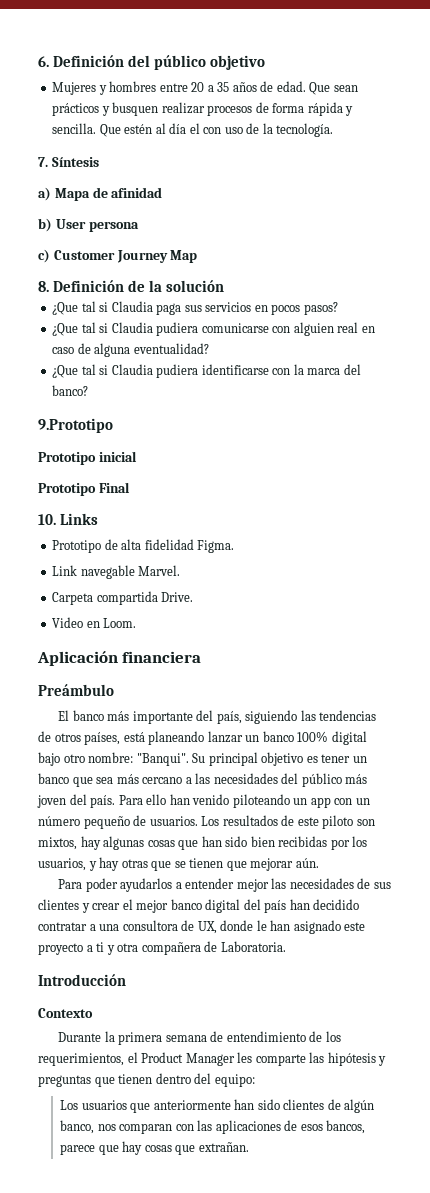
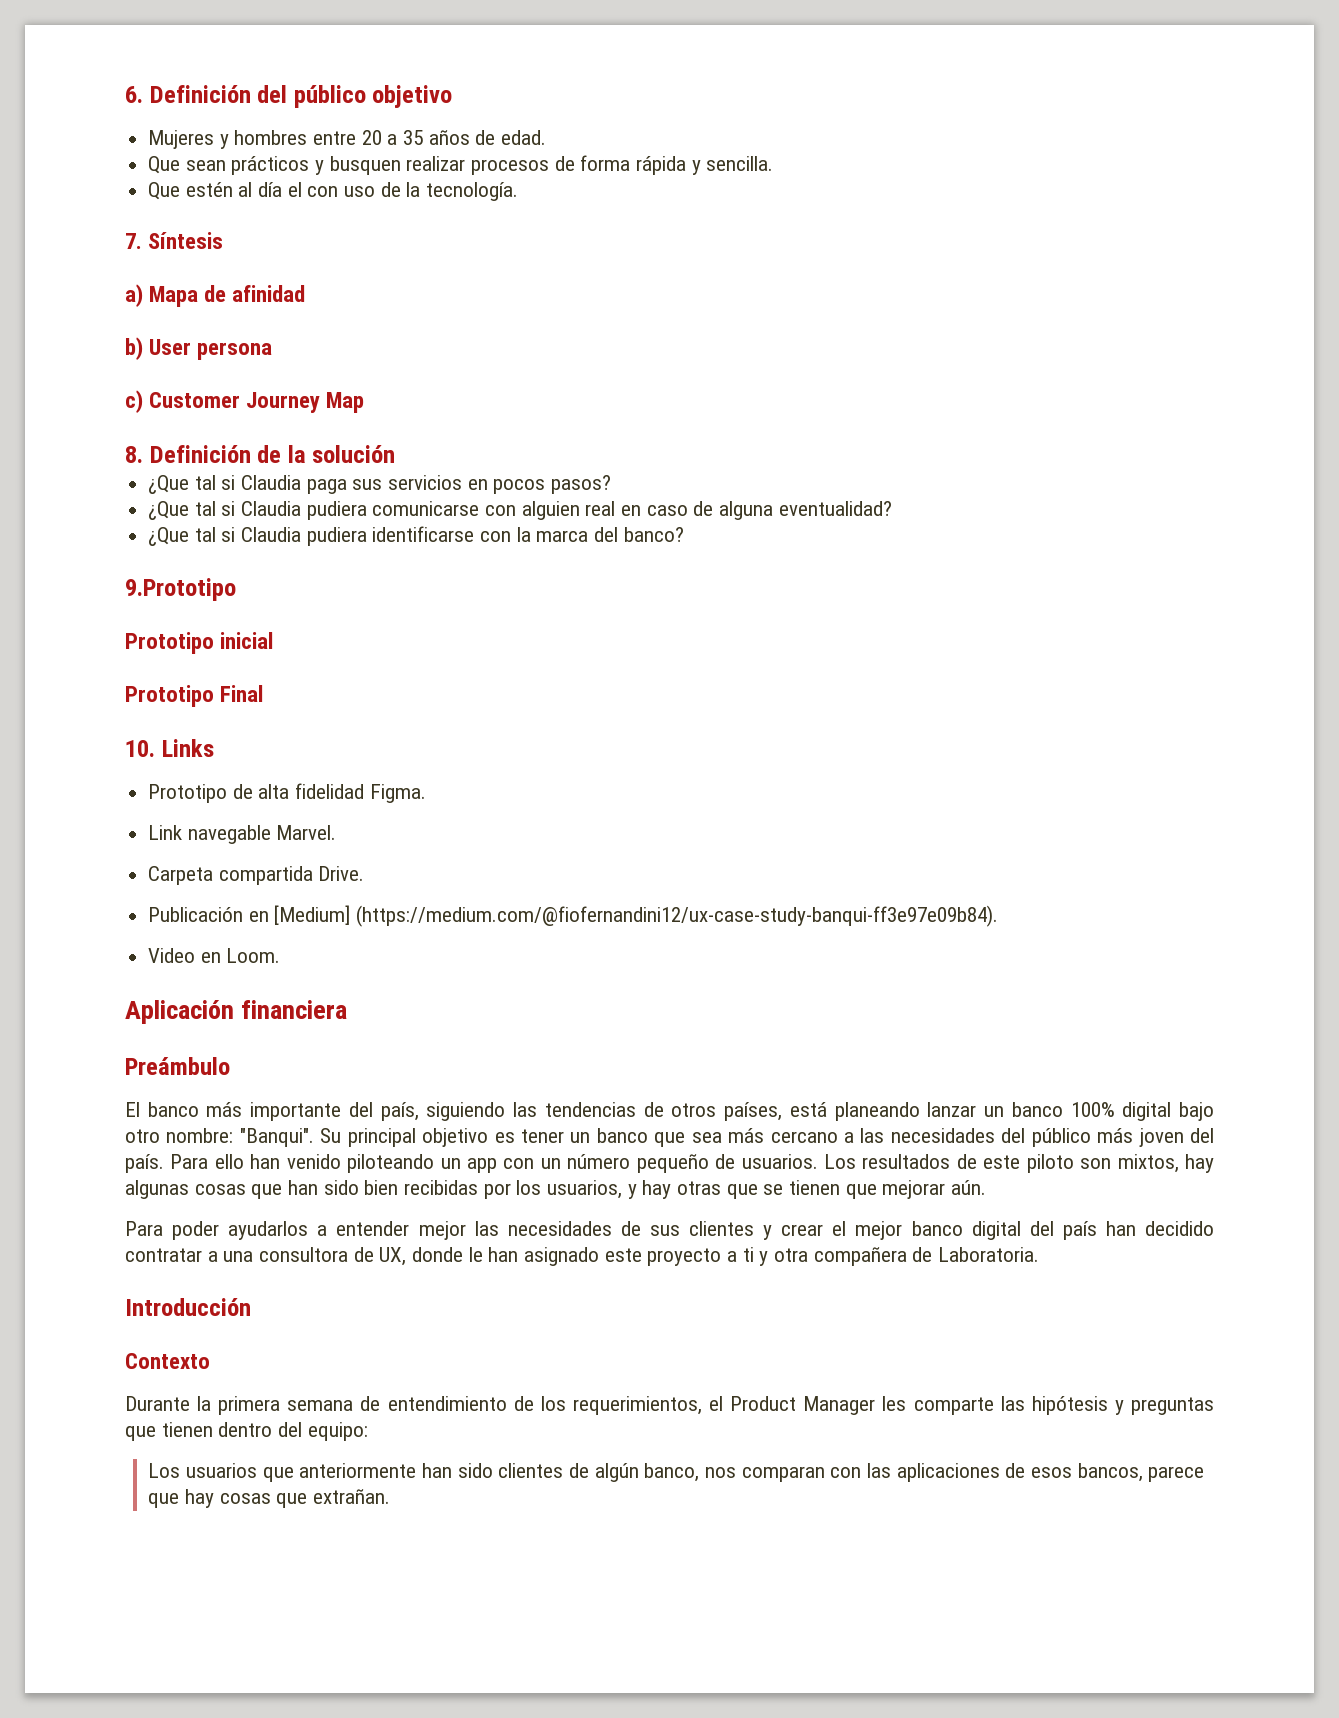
(306, 86) none -> (547, 137) //
(97, 128) none -> (774, 163) //
(194, 597) none -> [148,905,999,927] // Publicación en [Medium] (https://medium.com/@fiofernandini12/ux-case-study-banqui-ff3e97e09b84).

